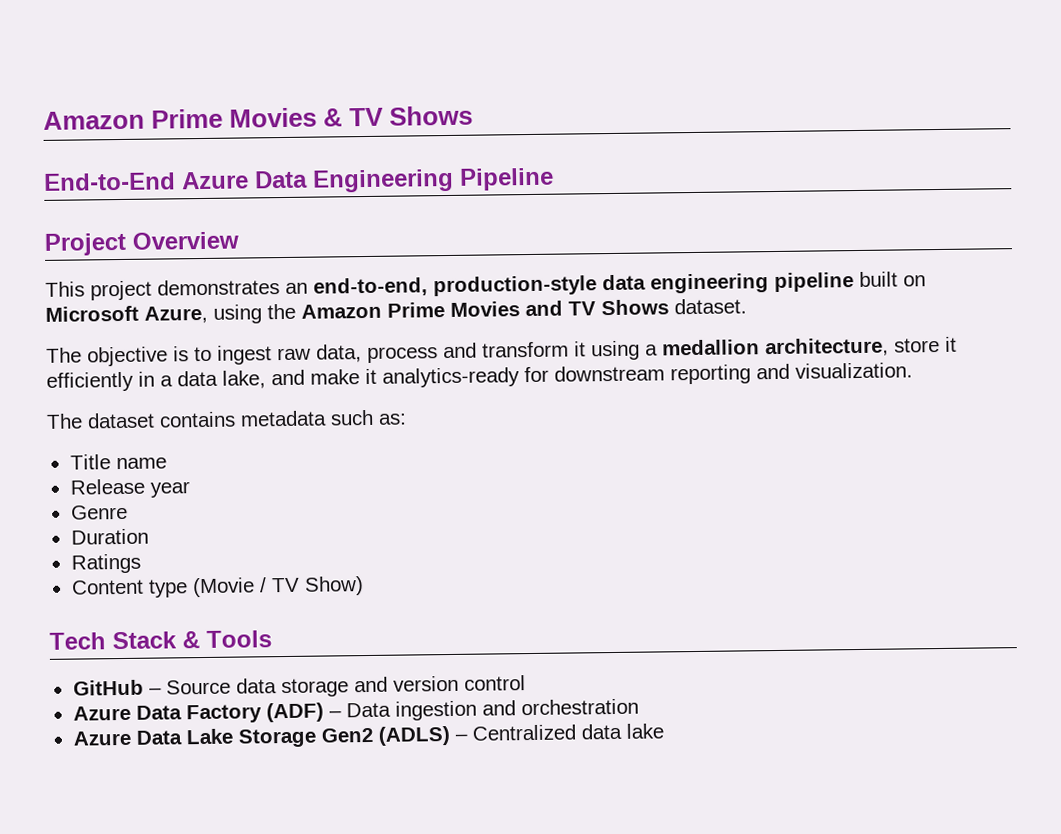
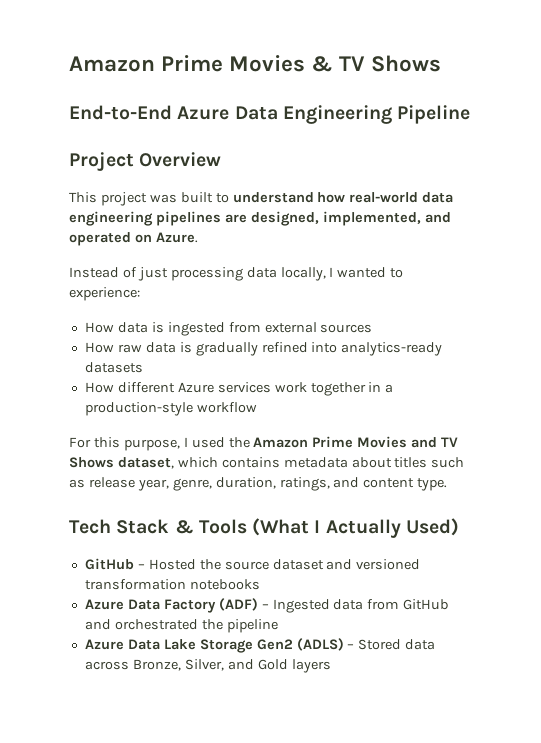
[157,271,926,297] [45,304,262,324] demonstrates an end-to-end, production-style data engineering pipeline built on Microsoft Azure, using -> [149,192,454,203] [69,211,451,226] [69,232,198,246] [69,267,404,281] [69,287,140,301] [84,322,373,336] [84,342,443,356] [84,362,143,373] [84,382,394,396] [84,402,257,416] [69,437,225,451] was built to understand how real-world data engineering pipelines are designed, implemented, and operated on Azure. // Instead of just processing data locally, I wanted to experience: // How data is ingested from external sources // How raw data is gradually refined into analytics-ready datasets // How different Azure services work together in a production-style workflow // For this purpose, I used
[674,298,747,315] [46,336,957,367] [46,362,913,392] [46,409,407,429] [69,454,167,470] [69,478,190,498] [70,504,128,520] [70,528,149,545] [70,553,141,574] [70,576,364,598] [49,630,272,650] [72,675,526,698] dataset. // The objective is to ingest raw data, process and transform it using a medallion architecture, store it efficiently in a data lake, and make it analytics-ready for downstream reporting and visualization. // The dataset contains metadata such as: // Title name // Release year // Genre // Duration // Ratings // Content type (Movie / TV Show) // Tech Stack & Tools // GitHub – Source data storage and version control -> [117,457,465,469] [69,477,448,491] [69,518,459,538] [84,558,421,570] [84,579,260,590] dataset, which contains metadata about titles such as release year, genre, duration, ratings, and content type. // Tech Stack & Tools (What I Actually Used) // GitHub – Hosted the source dataset and versioned transformation notebooks
[345,698,639,721] Data ingestion and orchestration -> [272,599,450,613] [84,619,278,633] Ingested data from GitHub and orchestrated the pipeline
[471,723,664,741] Centralized data lake -> [358,639,436,650] [84,659,331,673] Stored data across Bronze, Silver, and Gold layers

